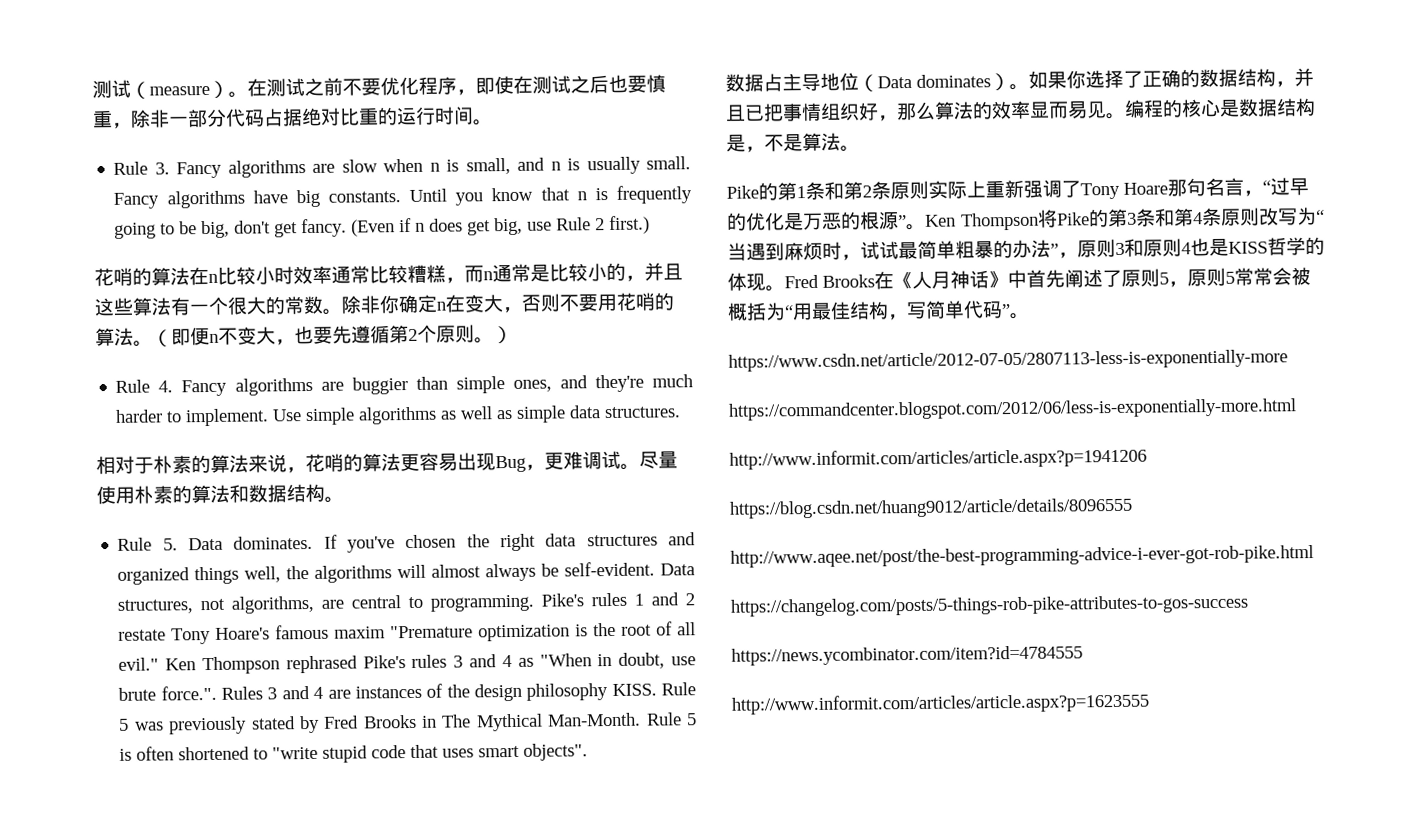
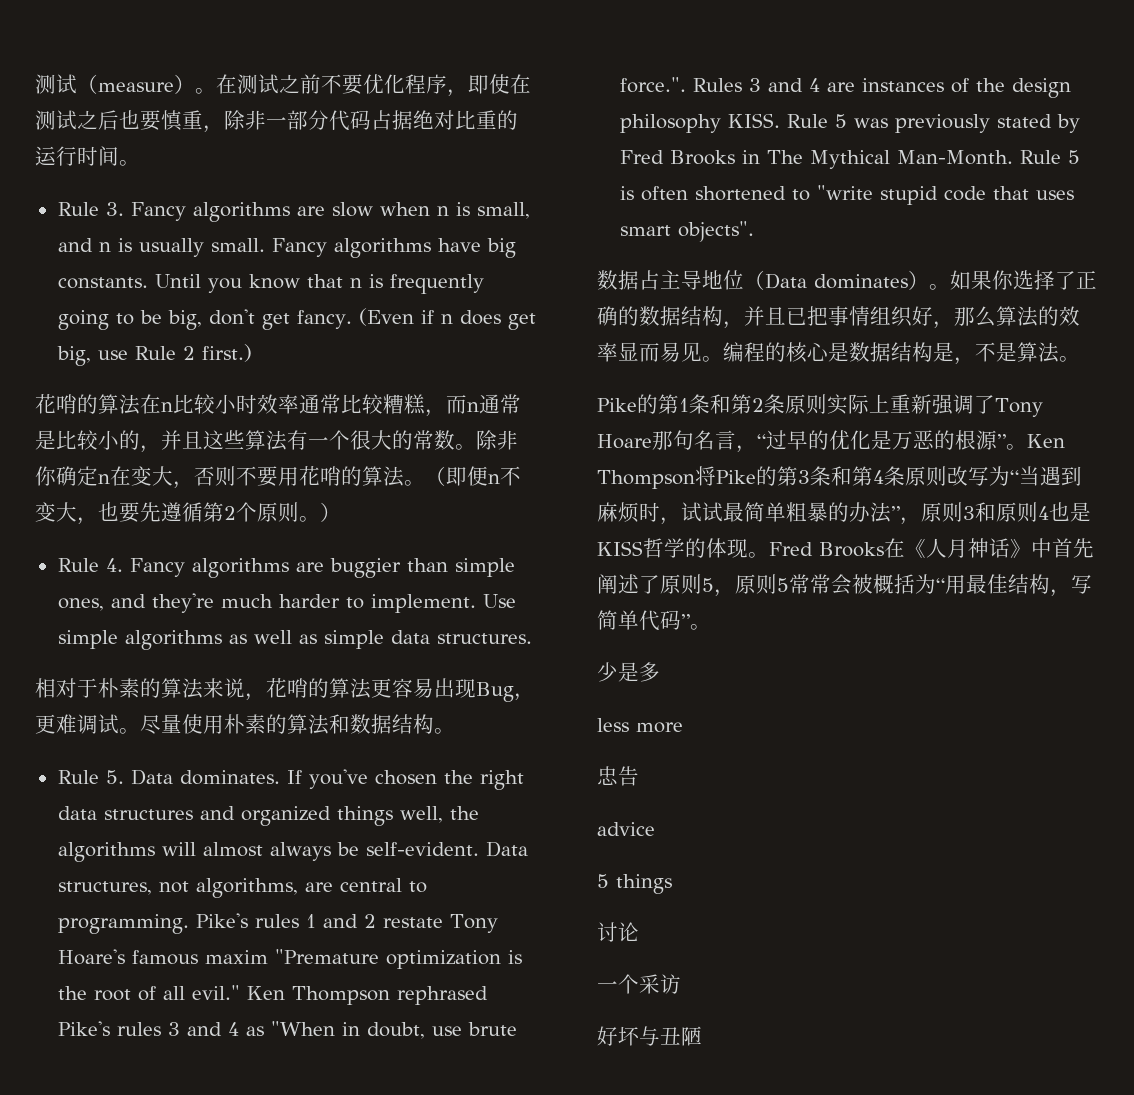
[728,349,1288,372] [728,398,1297,421] [729,447,1147,470] [729,497,1133,519] [730,545,1314,568] [730,594,1249,617] [731,645,1083,666] [731,692,1149,715] https://www.csdn.net/article/2012-07-05/2807113-less-is-exponentially-more // https://commandcenter.blogspot.com/2012/06/less-is-exponentially-more.html // http://www.informit.com/articles/article.aspx?p=1941206 // https://blog.csdn.net/huang9012/article/details/8096555 // http://www.aqee.net/post/the-best-programming-advice-i-ever-got-rob-pike.html // https://changelog.com/posts/5-things-rob-pike-attributes-to-gos-success // https://news.ycombinator.com/item?id=4784555 // http://www.informit.com/articles/article.aspx?p=1623555 -> [597,662,660,682] [597,718,683,733] [597,766,639,786] [597,822,655,836] [597,874,672,894] [597,922,639,942] [597,974,681,994] [597,1026,702,1046] 少是多 // less more // 忠告 // advice // 5 things // 讨论 // 一个采访 // 好坏与丑陋

